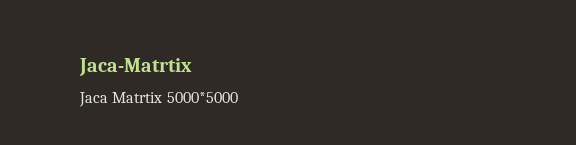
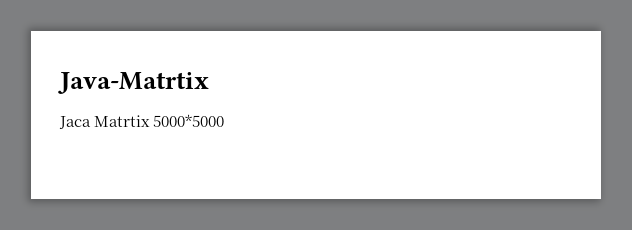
[79,58,192,76] Jaca-Matrtix -> [58,72,209,94] Java-Matrtix

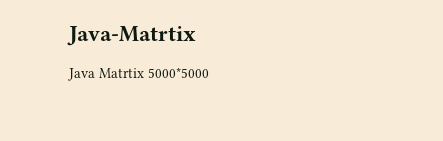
[59,116,91,129] Jaca -> [68,68,95,81] Java

